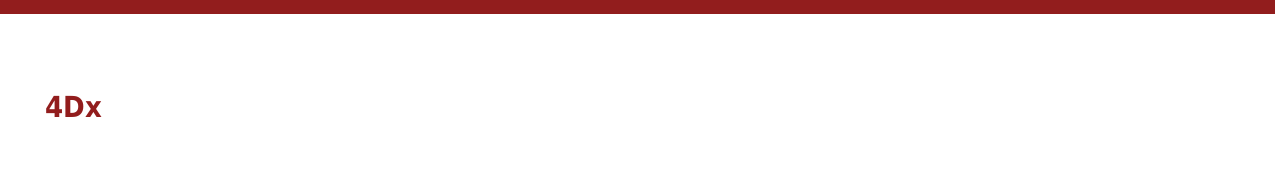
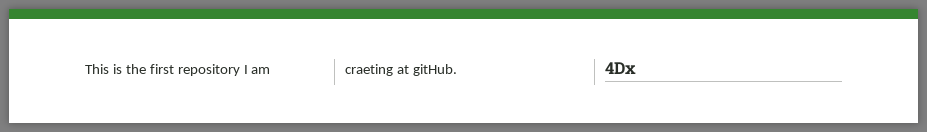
(45, 106) none -> [85,64,457,76] This is the first repository I am craeting at gitHub. //

